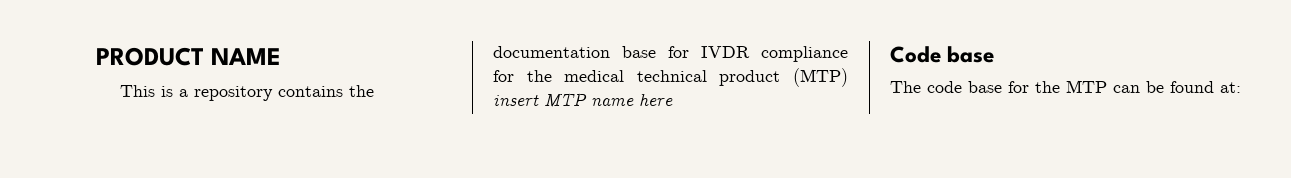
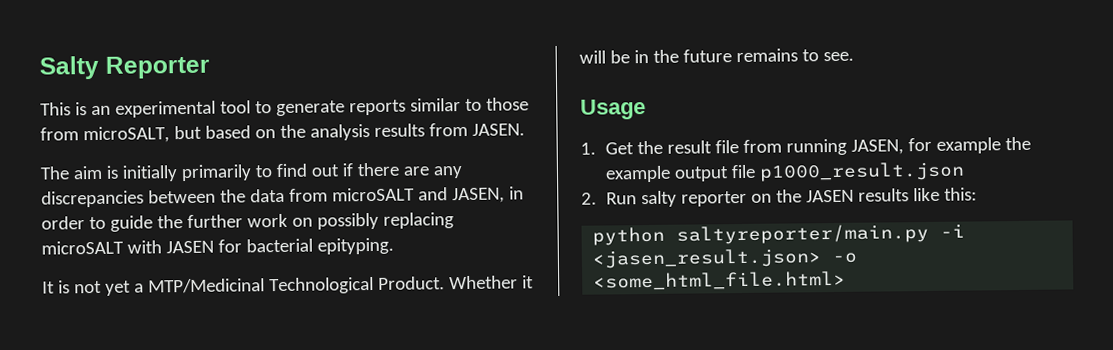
[96,47,281,66] PRODUCT NAME -> [39,55,210,80] Salty Reporter
[178,85,374,101] [493,46,848,62] [493,68,848,87] [493,93,673,107] [890,46,995,63] [890,80,1241,93] a repository contains the documentation base for IVDR compliance for the medical technical product (MTP) insert MTP name here // Code base // The code base for the MTP can be found at: -> [90,97,529,118] [40,122,525,144] [40,162,463,182] [41,186,524,208] [41,212,454,232] [41,237,394,255] [42,275,534,296] [579,48,854,64] [580,99,646,120] [580,136,1031,156] [604,161,965,183] [581,187,977,208] [592,223,966,246] [592,248,858,269] [593,270,847,291] an experimental tool to generate reports similar to those from microSALT, but based on the analysis results from JASEN. // The aim is initially primarily to find out if there are any discrepancies between the data from microSALT and JASEN, in order to guide the further work on possibly replacing microSALT with JASEN for bacterial epityping. // It is not yet a MTP/Medicinal Technological Product. Whether it will be in the future remains to see. // Usage // 1. Get the result file from running JASEN, for example the example output file p1000_result.json // 2. Run salty reporter on the JASEN results like this: // python saltyreporter/main.py -i <jasen_result.json> -o <some_html_file.html>

